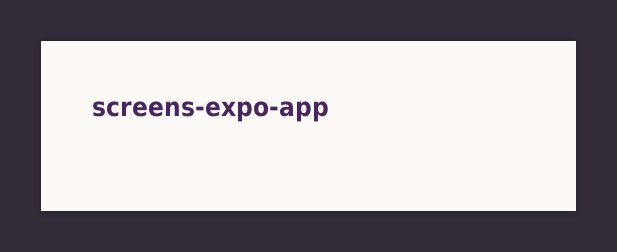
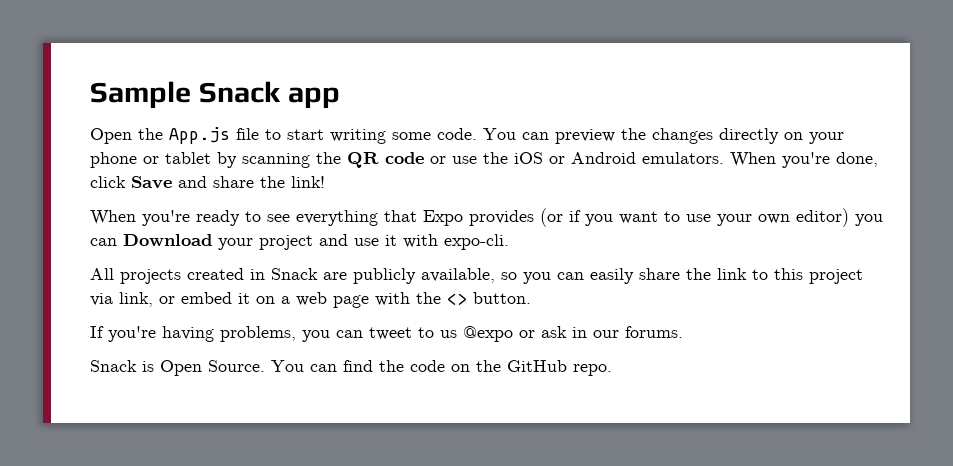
[92,101,329,122] screens-expo-app -> [90,81,340,109] [90,127,844,144] [90,152,878,168] [90,176,325,189] [90,208,883,227] [90,234,509,250] [90,268,863,284] [90,292,531,308] [90,326,683,342] [90,360,612,376] Sample Snack app // Open the App.js file to start writing some code. You can preview the changes directly on your phone or tablet by scanning the QR code or use the iOS or Android emulators. When you're done, click Save and share the link! // When you're ready to see everything that Expo provides (or if you want to use your own editor) you can Download your project and use it with expo-cli. // All projects created in Snack are publicly available, so you can easily share the link to this project via link, or embed it on a web page with the <> button. // If you're having problems, you can tweet to us @expo or ask in our forums. // Snack is Open Source. You can find the code on the GitHub repo.

